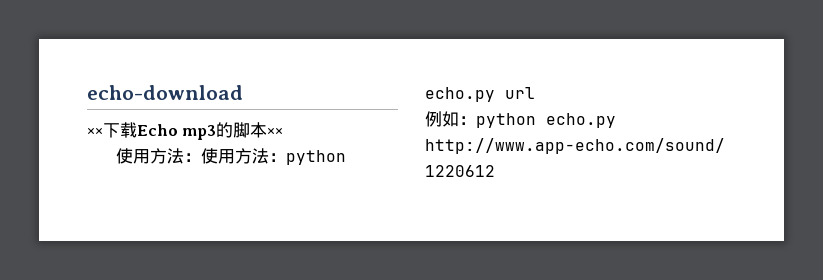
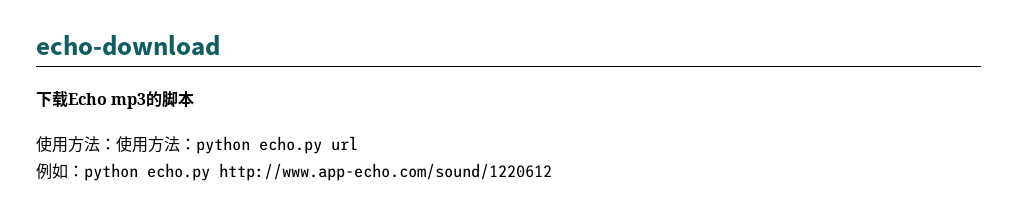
[87,128,103,136] ×× -> (220, 45) none
[267,128,284,136] ×× -> (195, 99) none

